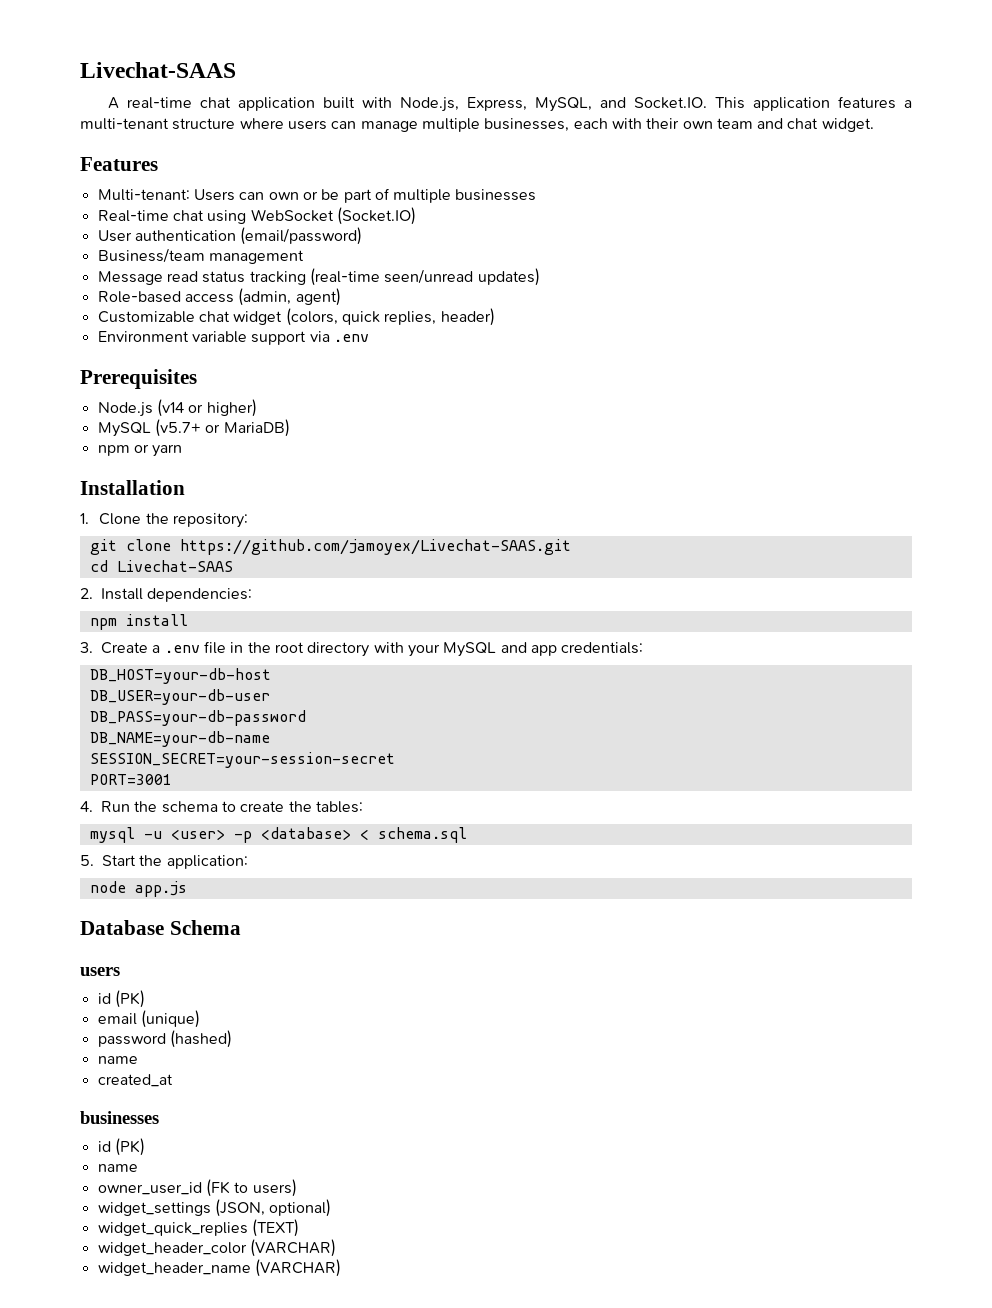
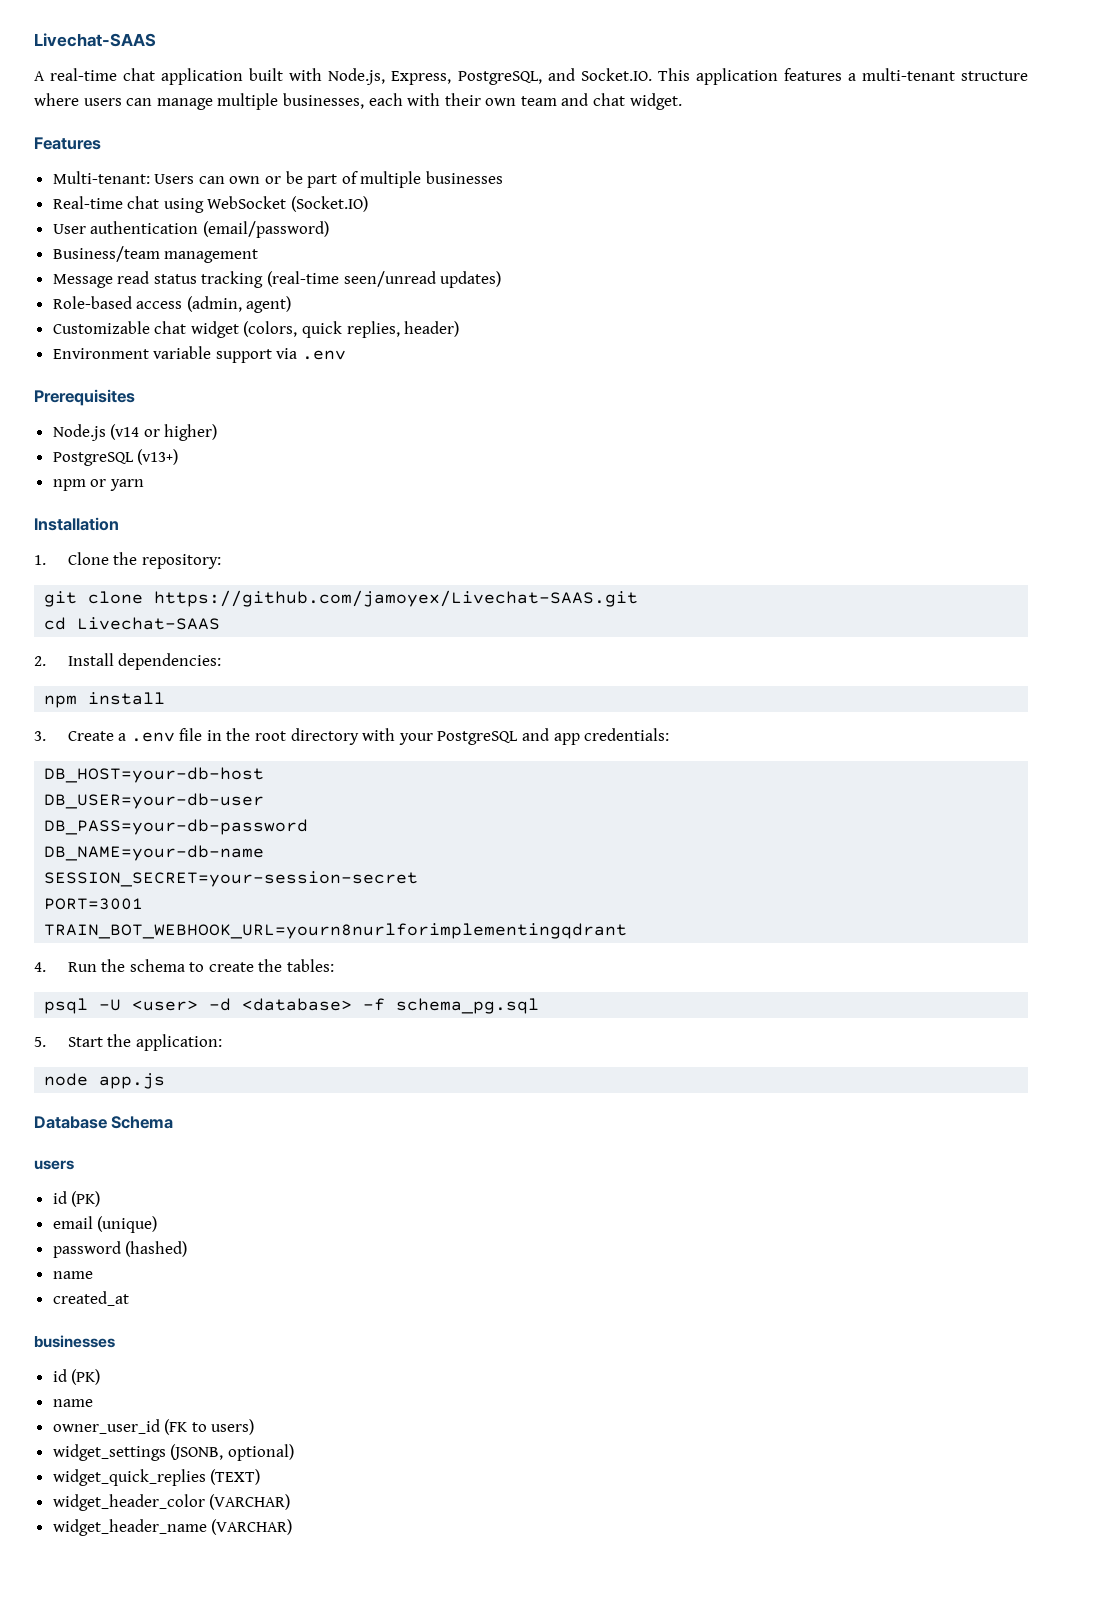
[535,97,593,112] MySQL, -> [457,71,542,85] PostgreSQL,
[97,419,290,437] MySQL (v5.7+ or MariaDB) -> [52,449,179,466] PostgreSQL (v13+)
[443,642,497,657] MySQL -> [437,731,519,745] PostgreSQL
(172, 779) none -> [44,923,628,939] // TRAIN_BOT_WEBHOOK_URL=yourn8nurlforimplementingqdrant
[89,827,467,843] mysql -u <user> -p <database> < schema.sql -> [44,998,540,1014] psql -U <user> -d <database> -f schema_pg.sql
[214,1199,265,1217] (JSON, -> [170,1444,224,1460] (JSONB,

